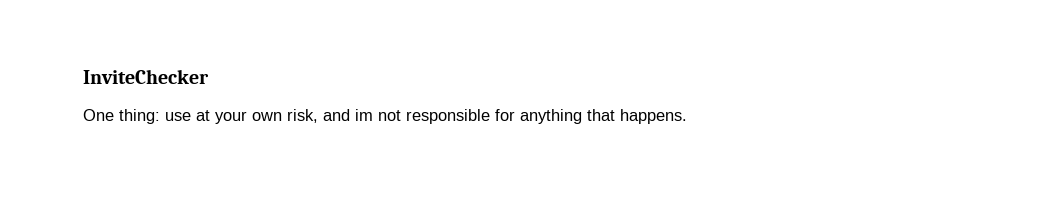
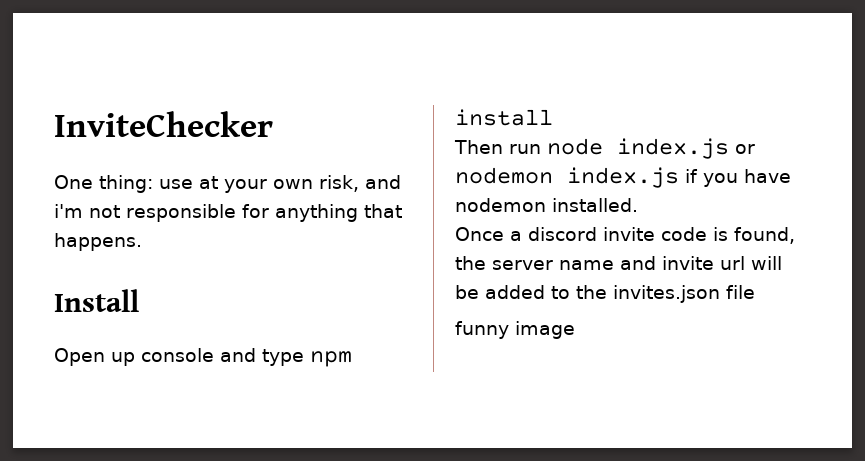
[355,109,373,121] im -> [54,204,83,218] i'm
(687, 116) none -> [54,289,139,312] [54,348,352,367] [455,109,553,126] [454,138,755,159] [455,167,791,188] [455,198,638,212] [455,227,795,244] [455,256,782,270] [455,285,755,303] [455,321,575,339] // Install // Open up console and type npm install // Then run node index.js or nodemon index.js if you have nodemon installed. // Once a discord invite code is found, the server name and invite url will be added to the invites.json file // funny image

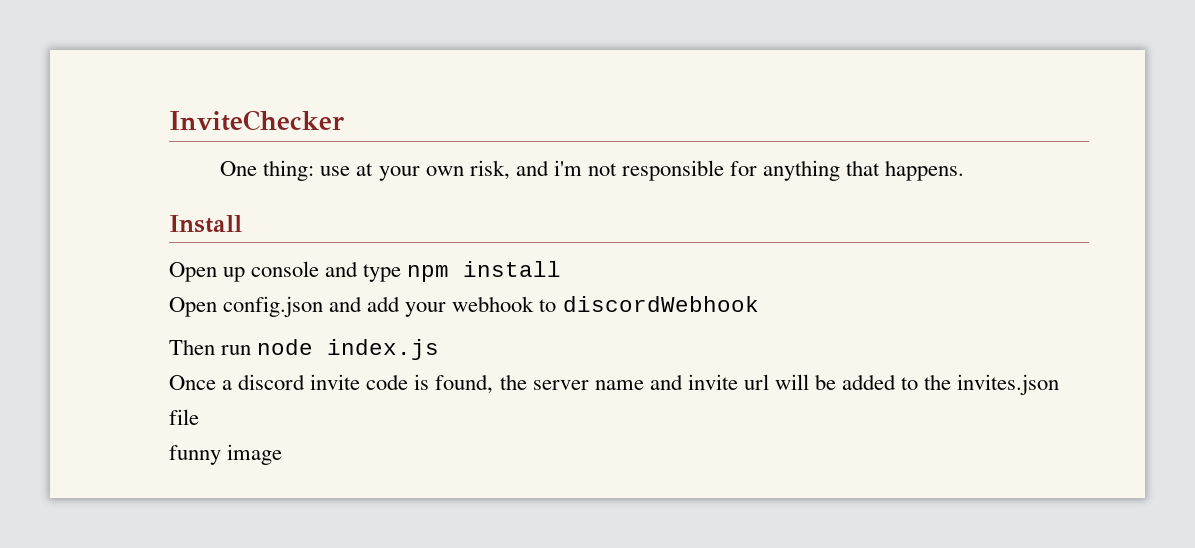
[454,138,755,159] [455,167,791,188] [455,198,638,212] Then run node index.js or nodemon index.js if you have nodemon installed. -> [169,296,759,317] [169,339,440,360] Open config.json and add your webhook to discordWebhook // Then run node index.js

